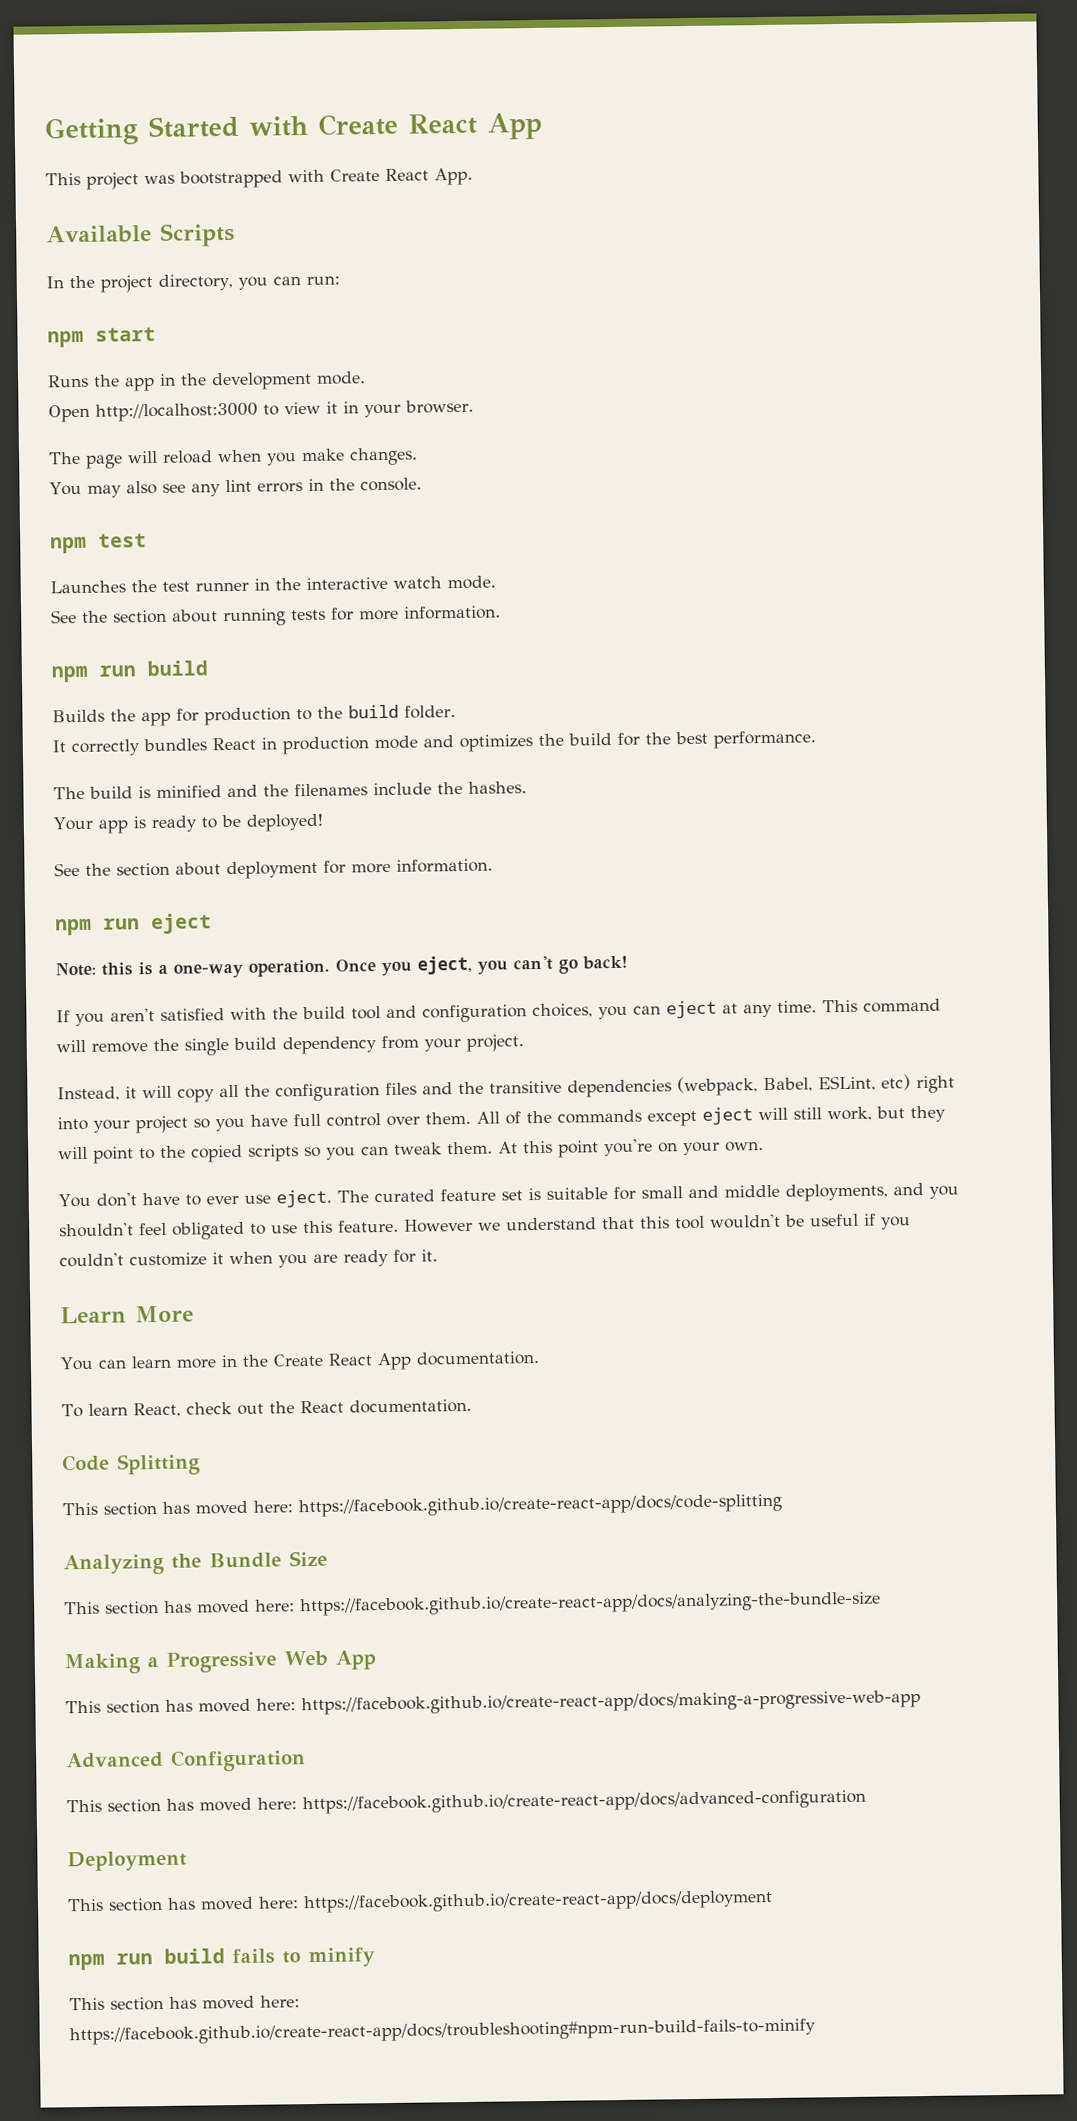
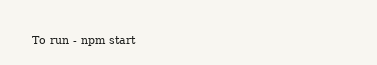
[44,112,542,146] [45,167,473,190] [46,222,235,247] [46,273,340,293] [47,326,156,348] [47,371,366,392] [48,399,474,423] [48,447,418,469] [49,477,422,498] [50,533,147,554] [50,575,496,594] [51,605,501,627] [51,660,208,683] [52,704,456,727] [52,730,816,757] [53,781,527,800] [53,813,323,834] [54,858,493,880] [55,913,212,936] [55,955,628,979] [56,998,941,1027] [56,1034,524,1056] [57,1074,955,1103] [57,1105,946,1134] [58,1138,764,1164] [58,1182,959,1208] [59,1213,911,1240] [59,1249,438,1268] [60,1305,194,1324] [60,1351,539,1371] [61,1398,472,1418] [62,1453,201,1476] [62,1493,782,1518] [63,1550,328,1576] [64,1591,881,1617] [64,1650,376,1675] [65,1690,921,1716] [66,1749,306,1772] [66,1789,866,1815] [67,1850,187,1872] [67,1890,773,1914] [68,1947,375,1971] [69,1995,300,2011] [69,2018,816,2046] Getting Started with Create React App // This project was bootstrapped with Create React App. // Available Scripts // In the project directory, you can run: // npm start // Runs the app in the development mode. // Open http://localhost:3000 to view it in your browser. // The page will reload when you make changes. // You may also see any lint errors in the console. // npm test // Launches the test runner in the interactive watch mode. // See the section about running tests for more information. // npm run build // Builds the app for production to the build folder. // It correctly bundles React in production mode and optimizes the build for the best performance. // The build is minified and the filenames include the hashes. // Your app is ready to be deployed! // See the section about deployment for more information. // npm run eject // Note: this is a one-way operation. Once you eject, you can't go back! // If you aren't satisfied with the build tool and configuration choices, you can eject at any time. This command will remove the single build dependency from your project. // Instead, it will copy all the configuration files and the transitive dependencies (webpack, Babel, ESLint, etc) right into your project so you have full control over them. All of the commands except eject will still work, but they will point to the copied scripts so you can tweak them. At this point you're on your own. // You don't have to ever use eject. The curated feature set is suitable for small and middle deployments, and you shouldn't feel obligated to use this feature. However we understand that this tool wouldn't be useful if you couldn't customize it when you are ready for it. // Learn More // You can learn more in the Create React App documentation. // To learn React, check out the React documentation. // Code Splitting // This section has moved here: https://facebook.github.io/create-react-app/docs/code-splitting // Analyzing the Bundle Size // This section has moved here: https://facebook.github.io/create-react-app/docs/analyzing-the-bundle-size // Making a Progressive Web App // This section has moved here: https://facebook.github.io/create-react-app/docs/making-a-progressive-web-app // Advanced Configuration // This section has moved here: https://facebook.github.io/create-react-app/docs/advanced-configuration // Deployment // This section has moved here: https://facebook.github.io/create-react-app/docs/deployment // npm run build fails to minify // This section has moved here: https://facebook.github.io/create-react-app/docs/troubleshooting#npm-run-build-fails-to-minify -> [32,36,136,46] To run - npm start

